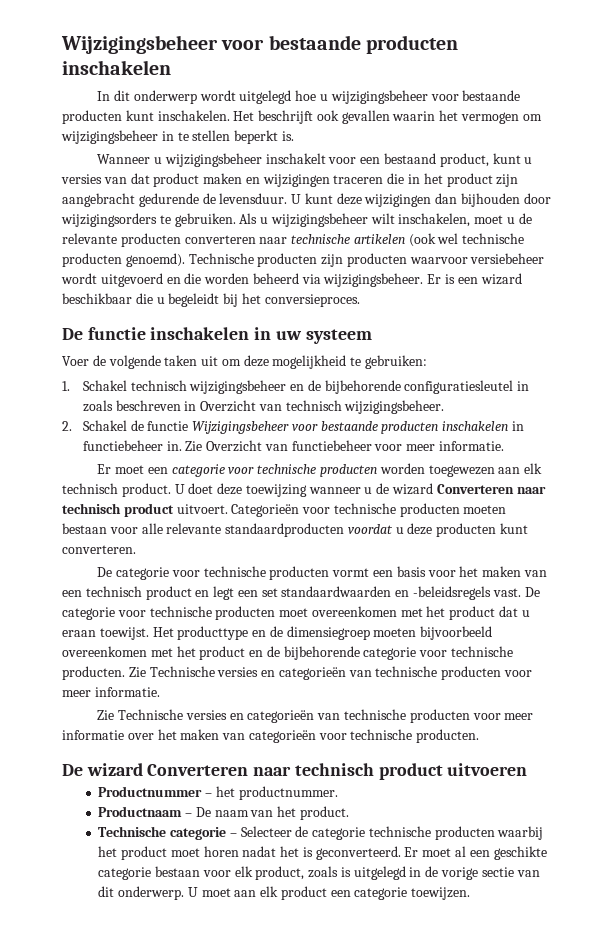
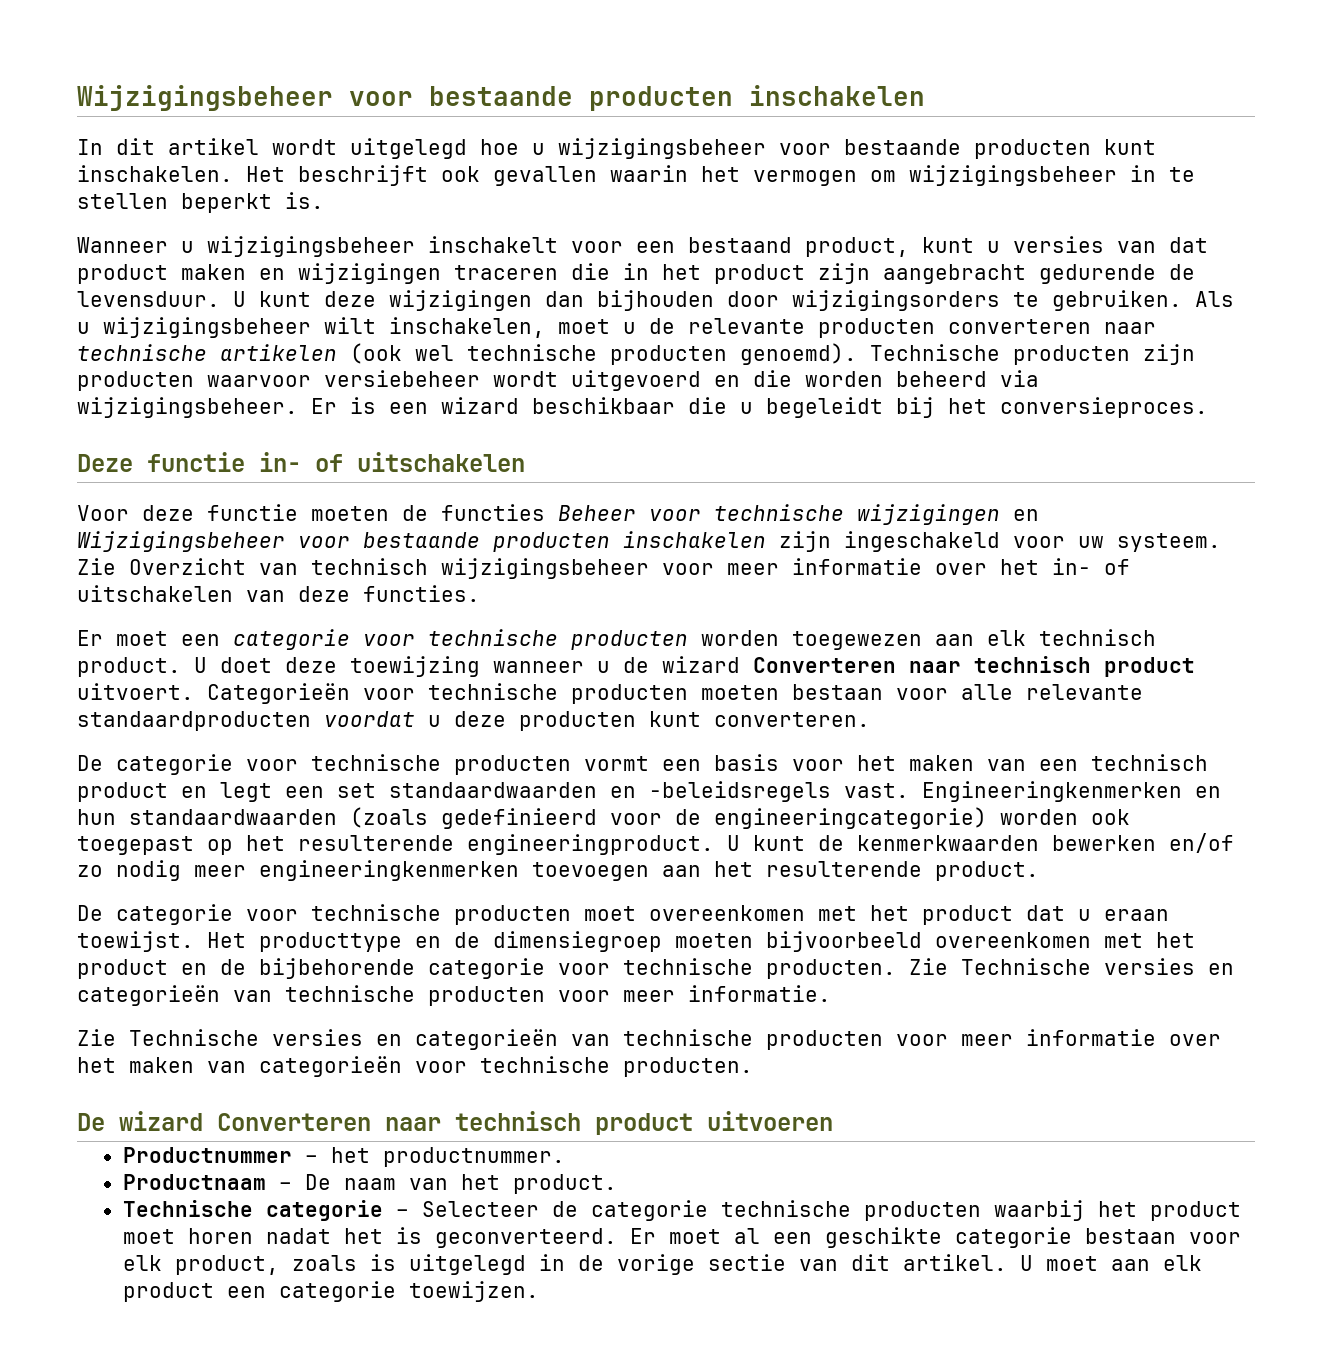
[133,90,197,104] onderwerp -> [168,138,259,155] artikel
[62,327,372,344] [62,355,428,369] [62,380,530,394] [82,400,445,414] [62,420,525,434] [82,440,505,452] De functie inschakelen in uw systeem // Voer de volgende taken uit om deze mogelijkheid te gebruiken: // 1. Schakel technisch wijzigingsbeheer en de bijbehorende configuratiesleutel in zoals beschreven in Overzicht van technisch wijzigingsbeheer. // 2. Schakel de functie Wijzigingsbeheer voor bestaande producten inschakelen in functiebeheer in. Zie Overzicht van functiebeheer voor meer informatie. -> [77,452,525,472] [77,504,1039,525] [77,531,1221,552] [77,558,1130,579] [77,585,480,602] Deze functie in- of uitschakelen // Voor deze functie moeten de functies Beheer voor technische wijzigingen en Wijzigingsbeheer voor bestaande producten inschakelen zijn ingeschakeld voor uw systeem. Zie Overzicht van technisch wijzigingsbeheer voor meer informatie over het in- of uitschakelen van deze functies.
(521, 592) none -> [922,781,1221,802] [77,807,1130,829] [77,833,1234,855] [77,860,1039,881] Engineeringkenmerken en hun standaardwaarden (zoals gedefinieerd voor de engineeringcategorie) worden ook toegepast op het resulterende engineeringproduct. U kunt de kenmerkwaarden bewerken en/of zo nodig meer engineeringkenmerken toevoegen aan het resulterende product. //
[117,886,184,900] onderwerp. -> [902,1254,1007,1271] artikel.

